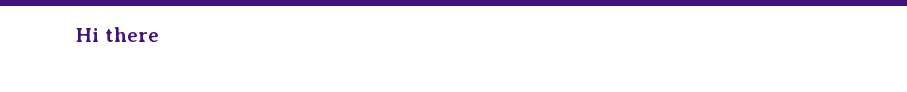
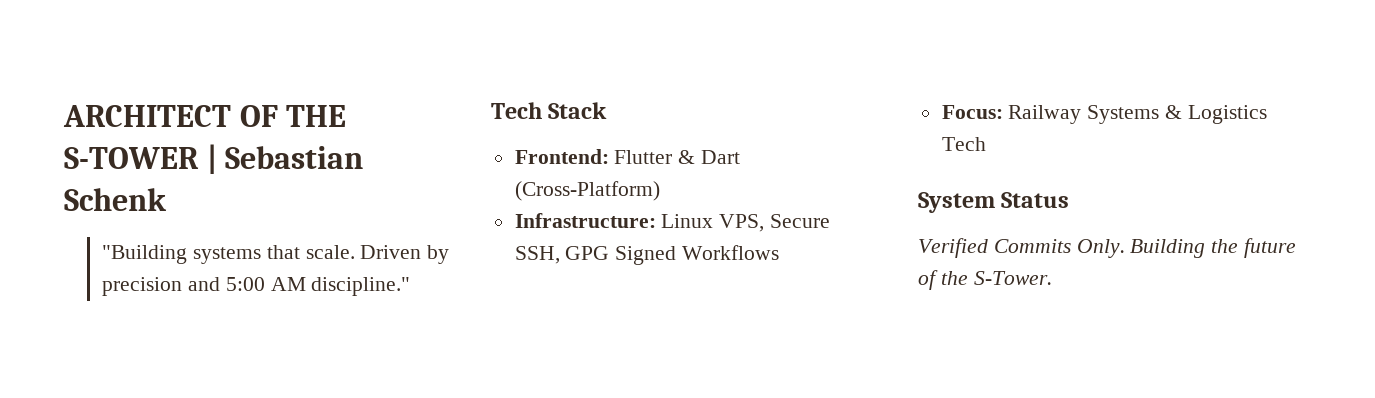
[76,27,159,42] Hi there -> [63,105,347,127] [64,144,364,174] [64,188,167,211] [102,245,450,264] [102,277,411,296] [491,102,608,119] [514,149,741,164] [514,181,660,201] [514,213,831,232] [514,245,780,265] [941,105,1267,124] [941,137,986,151] [918,192,1070,213] [918,238,1297,258] [918,270,1052,290] ARCHITECT OF THE S-TOWER | Sebastian Schenk // "Building systems that scale. Driven by precision and 5:00 AM discipline." // Tech Stack // Frontend: Flutter & Dart (Cross-Platform) // Infrastructure: Linux VPS, Secure SSH, GPG Signed Workflows // Focus: Railway Systems & Logistics Tech // System Status // Verified Commits Only. Building the future of the S-Tower.

